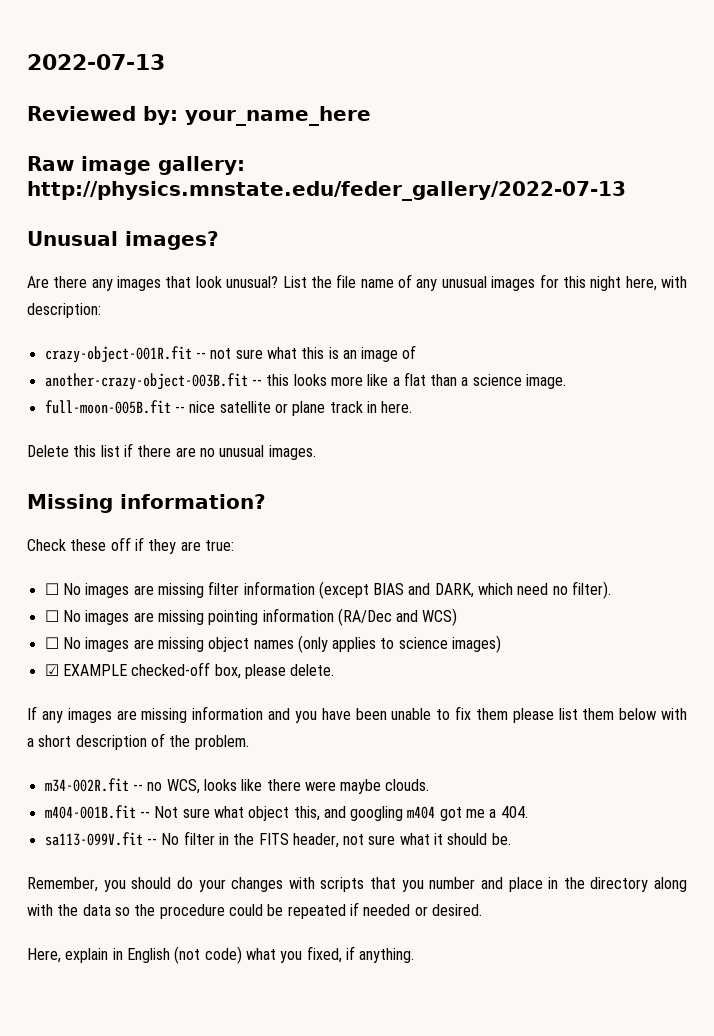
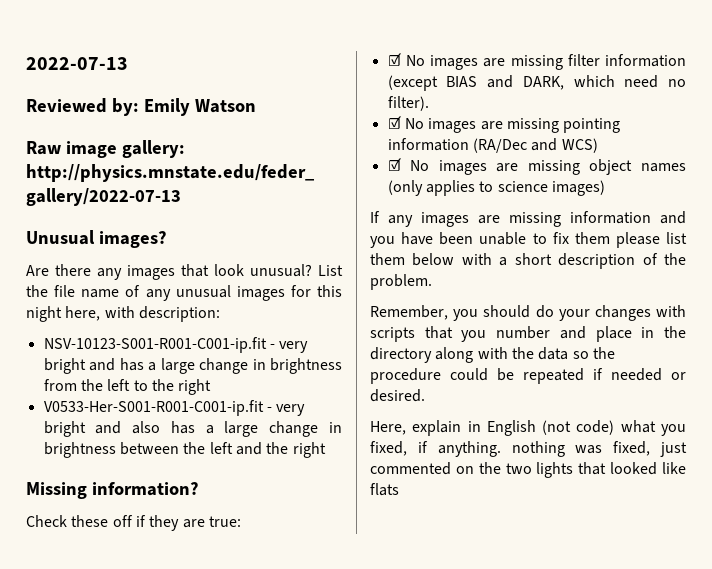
[185,106,371,126] your_name_here -> [143,98,256,116] Emily Watson
[44,345,417,363] [44,372,567,390] [44,400,413,416] [27,443,316,460] crazy-object-001R.fit -- not sure what this is an image of // another-crazy-object-003B.fit -- this looks more like a flat than a science image. // full-moon-005B.fit -- nice satellite or plane track in here. // Delete this list if there are no unusual images. -> [43,337,309,353] [43,358,342,374] [43,379,212,395] [43,400,306,416] [43,421,342,437] [43,442,326,458] NSV-10123-S001-R001-C001-ip.fit - very bright and has a large change in brightness from the left to the right // V0533-Her-S001-R001-C001-ip.fit - very bright and also has a large change in brightness between the left and the right
[44,583,59,595] ☐ -> [387,53,401,66] ☑
[44,610,59,622] ☐ -> [387,116,401,129] ☑
[44,637,59,649] ☐ -> [387,158,401,171] ☑
[44,662,335,679] // ☑ EXAMPLE checked-off box, please delete. -> (605, 188) none
[44,778,430,794] [44,805,528,821] [44,831,511,848] // m34-002R.fit -- no WCS, looks like there were maybe clouds. // m404-001B.fit -- Not sure what object this, and googling m404 got me a 404. // sa113-099V.fit -- No filter in the FITS header, not sure what it should be. -> (432, 282) none
(415, 955) none -> [511,441,687,457] [370,462,686,478] [370,483,399,496] nothing was fixed, just commented on the two lights that looked like flats

